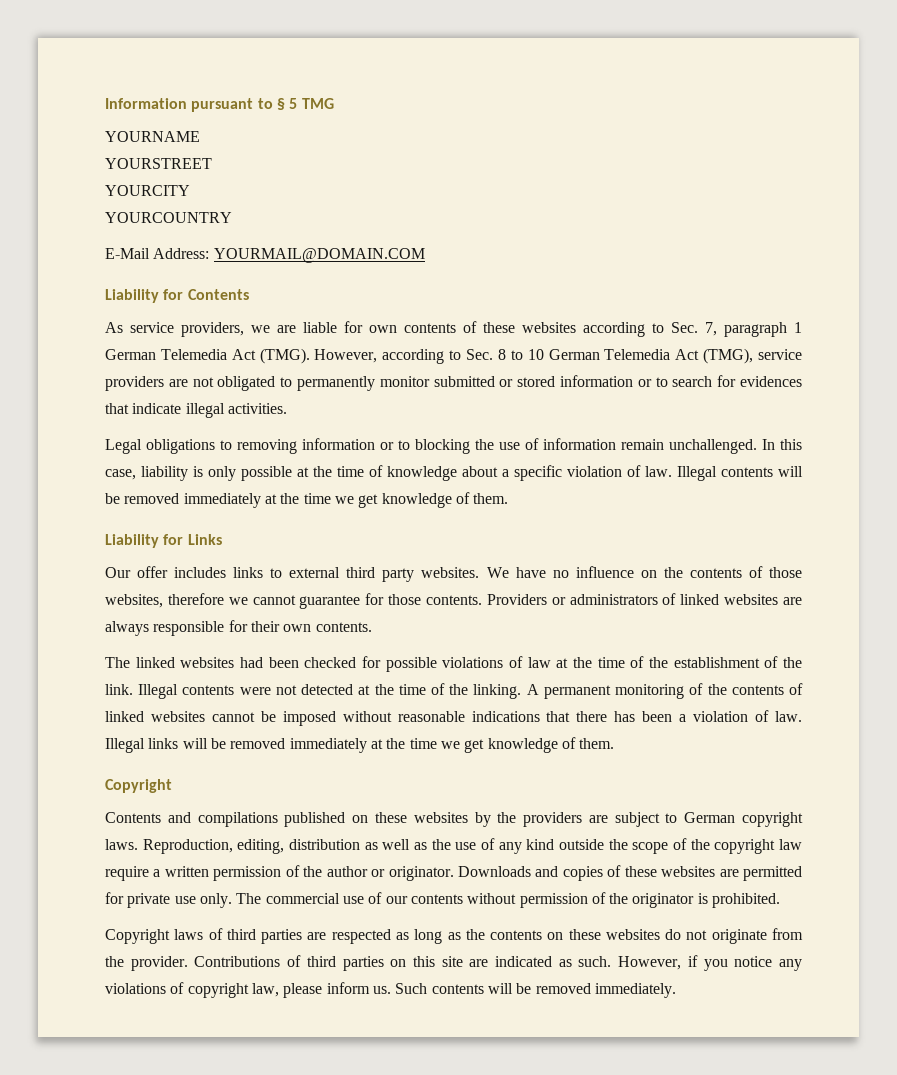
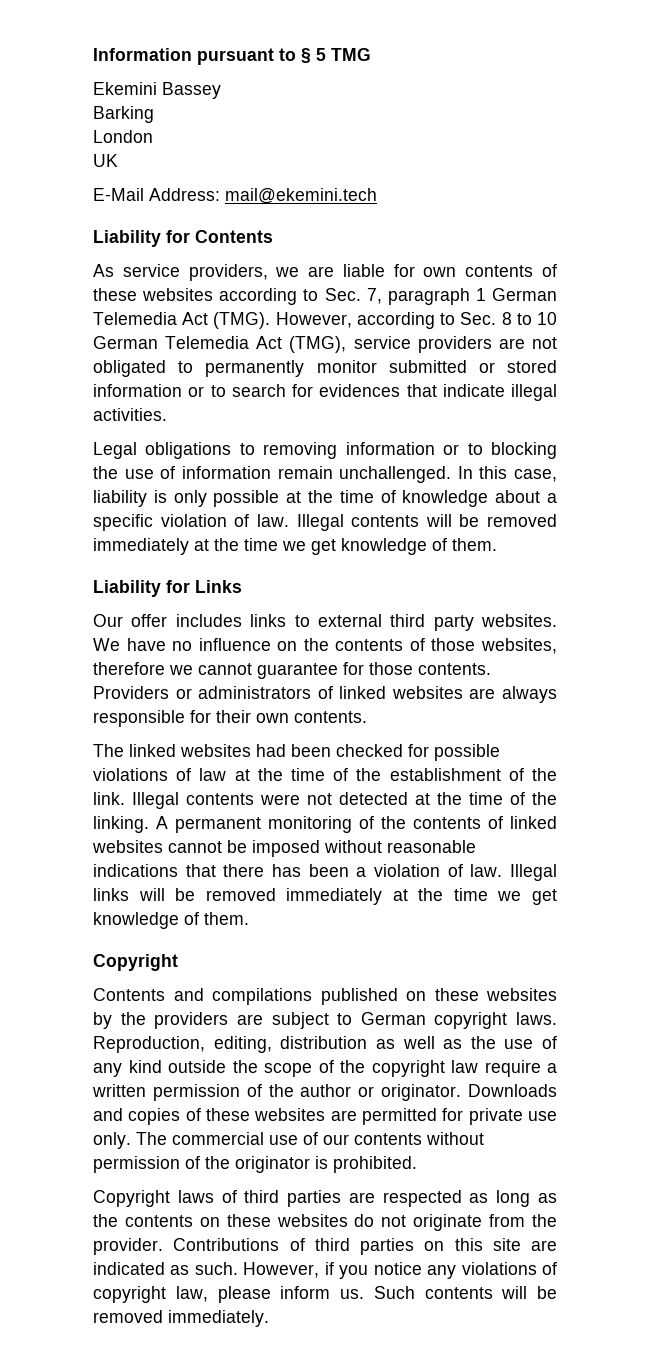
[105,131,200,142] [105,158,212,169] [105,185,190,196] [105,212,232,223] YOURNAME // YOURSTREET // YOURCITY // YOURCOUNTRY -> [93,82,221,99] [93,106,154,123] [93,130,153,143] [93,154,118,167] Ekemini Bassey // Barking // London // UK
[213,248,425,263] YOURMAIL@DOMAIN.COM -> [225,188,377,204] mail@ekemini.tech

